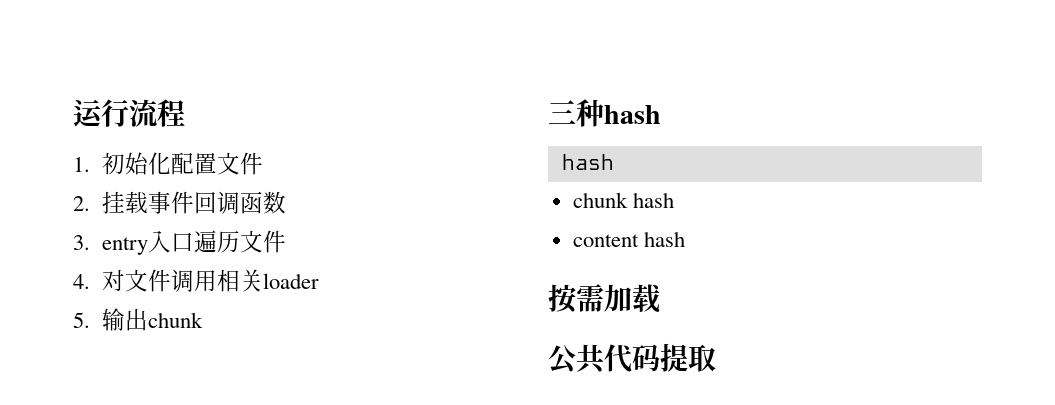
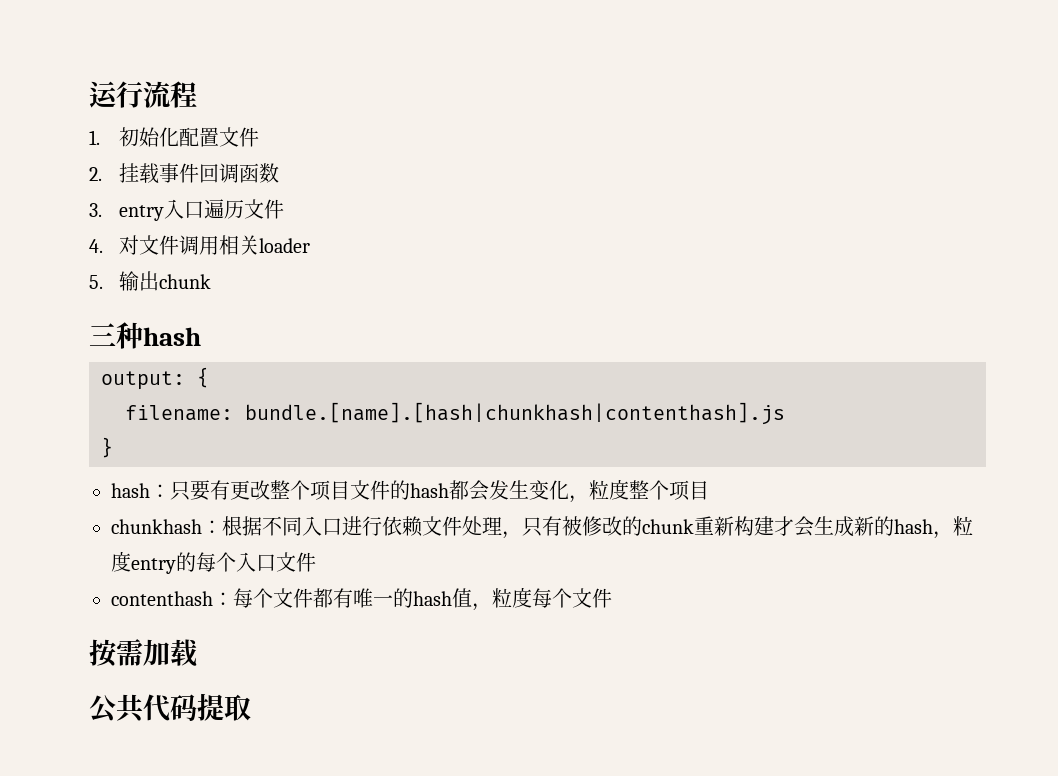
[561,154,614,170] [572,192,674,208] [572,231,685,247] hash // chunk hash // content hash -> [101,367,209,390] [125,402,785,425] [101,437,113,458] [111,479,709,503] [111,516,973,539] [111,551,316,574] [111,587,612,611] output: { // filename: bundle.[name].[hash|chunkhash|contenthash].js // } // hash：只要有更改整个项目文件的hash都会发生变化，粒度整个项目 // chunkhash：根据不同入口进行依赖文件处理，只有被修改的chunk重新构建才会生成新的hash，粒度entry的每个入口文件 // contenthash：每个文件都有唯一的hash值，粒度每个文件

